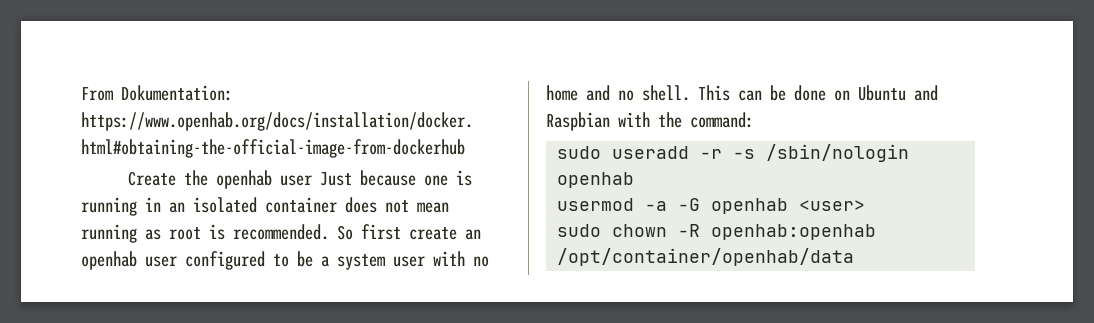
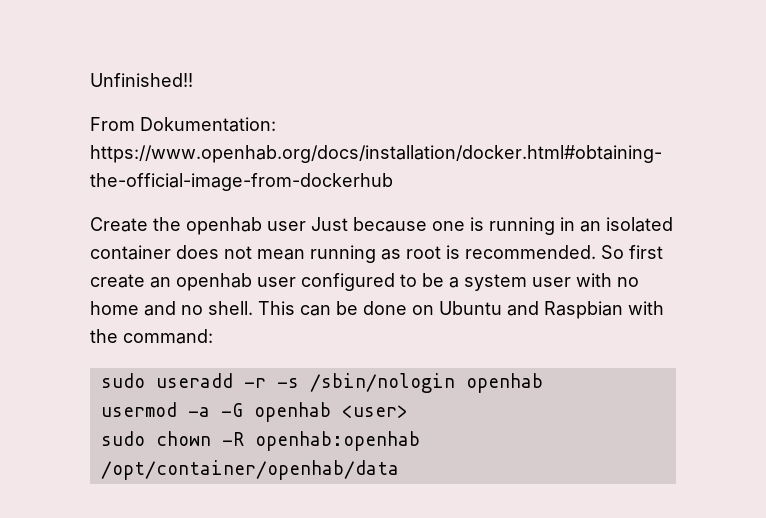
(81, 94) none -> [90,73,193,87] Unfinished!! //

